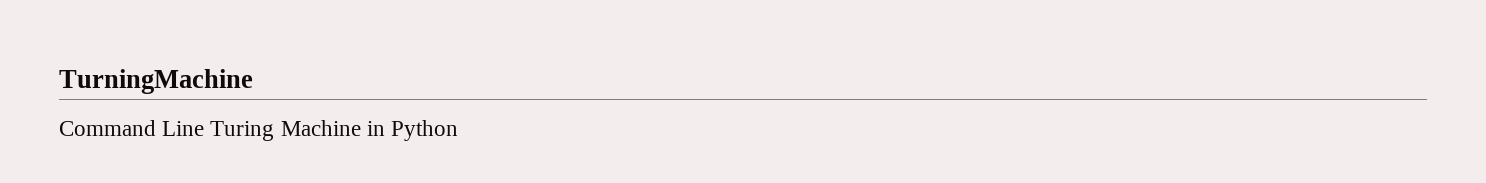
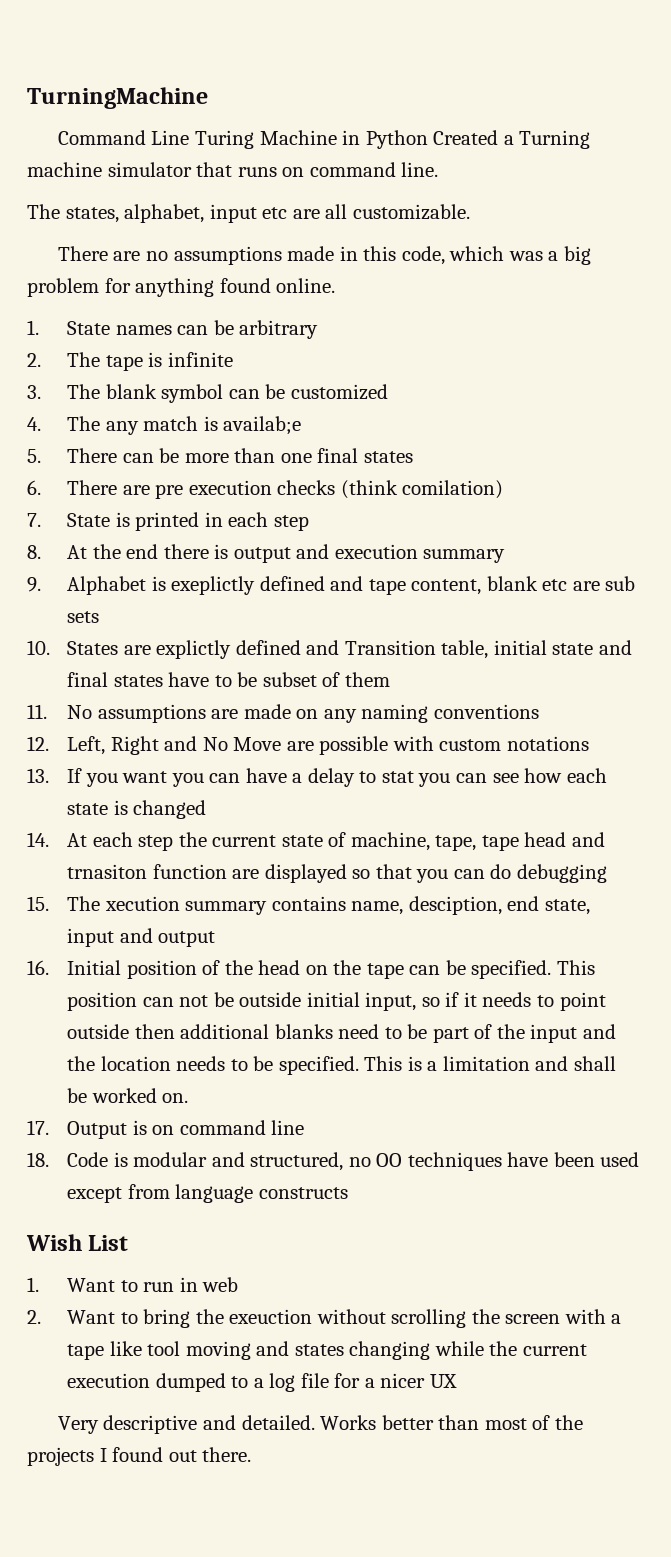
(459, 130) none -> [433,130,591,149] [27,162,439,177] [27,204,470,223] [57,246,591,265] [27,278,336,297] [27,320,319,339] [27,352,233,371] [27,384,388,403] [27,416,302,435] [27,448,413,463] [27,480,504,499] [27,512,309,531] [27,544,506,563] [27,576,636,595] [67,611,100,623] [27,640,632,659] [67,672,390,687] [27,704,539,723] [27,736,589,755] [27,768,607,787] [67,800,207,819] [27,832,606,851] [67,864,607,883] [27,896,590,915] [67,928,216,947] [27,960,596,979] [67,992,606,1011] [67,1024,617,1043] [67,1056,617,1075] [67,1088,189,1103] [27,1120,305,1139] [27,1152,640,1171] [67,1184,348,1203] [26,1234,129,1251] [27,1277,239,1292] [27,1309,622,1328] [67,1341,587,1360] [67,1373,457,1392] [57,1415,583,1434] [27,1447,252,1466] Created a Turning machine simulator that runs on command line. // The states, alphabet, input etc are all customizable. // There are no assumptions made in this code, which was a big problem for anything found online. // 1. State names can be arbitrary // 2. The tape is infinite // 3. The blank symbol can be customized // 4. The any match is availab;e // 5. There can be more than one final states // 6. There are pre execution checks (think comilation) // 7. State is printed in each step // 8. At the end there is output and execution summary // 9. Alphabet is exeplictly defined and tape content, blank etc are sub sets // 10. States are explictly defined and Transition table, initial state and final states have to be subset of them // 11. No assumptions are made on any naming conventions // 12. Left, Right and No Move are possible with custom notations // 13. If you want you can have a delay to stat you can see how each state is changed // 14. At each step the current state of machine, tape, tape head and trnasiton function are displayed so that you can do debugging // 15. The xecution summary contains name, desciption, end state, input and output // 16. Initial position of the head on the tape can be specified. This position can not be outside initial input, so if it needs to point outside then additional blanks need to be part of the input and the location needs to be specified. This is a limitation and shall be worked on. // 17. Output is on command line // 18. Code is modular and structured, no OO techniques have been used except from language constructs // Wish List // 1. Want to run in web // 2. Want to bring the exeuction without scrolling the screen with a tape like tool moving and states changing while the current execution dumped to a log file for a nicer UX // Very descriptive and detailed. Works better than most of the projects I found out there.

